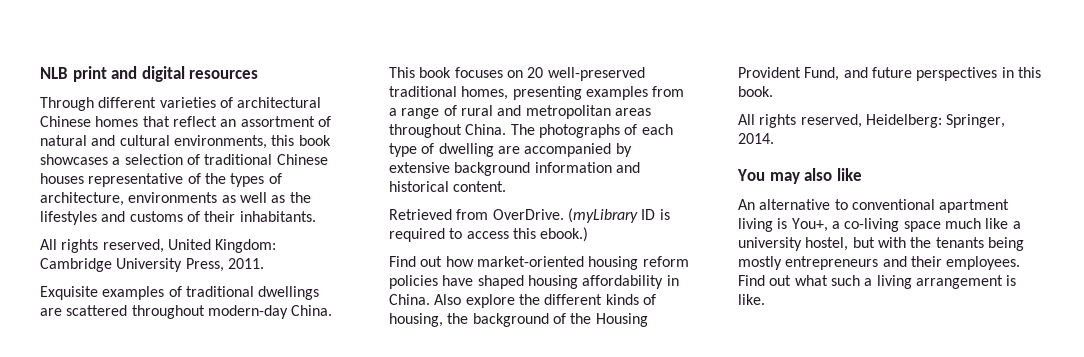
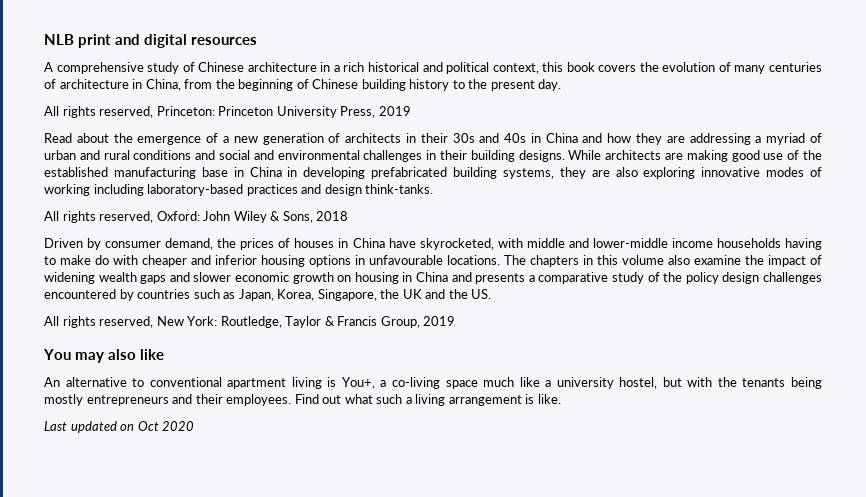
[40,97,322,111] [40,116,331,127] [40,135,331,149] [40,154,328,165] [40,173,282,187] [40,192,311,206] [40,211,316,225] [40,239,277,253] [40,258,264,272] [40,286,320,300] [40,305,333,319] [389,67,645,81] [389,86,685,100] [389,105,651,119] [389,124,673,138] [389,143,632,157] [389,162,640,176] [389,181,507,192] [389,208,670,223] [389,227,589,242] [389,256,689,270] [389,275,679,289] [389,294,656,308] [389,313,648,327] [738,67,1041,81] [738,86,773,97] [738,114,1006,128] [738,133,774,144] Through different varieties of architectural Chinese homes that reflect an assortment of natural and cultural environments, this book showcases a selection of traditional Chinese houses representative of the types of architecture, environments as well as the lifestyles and customs of their inhabitants. // All rights reserved, United Kingdom: Cambridge University Press, 2011. // Exquisite examples of traditional dwellings are scattered throughout modern-day China. This book focuses on 20 well-preserved traditional homes, presenting examples from a range of rural and metropolitan areas throughout China. The photographs of each type of dwelling are accompanied by extensive background information and historical content. // Retrieved from OverDrive. (myLibrary ID is required to access this ebook.) // Find out how market-oriented housing reform policies have shaped housing affordability in China. Also explore the different kinds of housing, the background of the Housing Provident Fund, and future perspectives in this book. // All rights reserved, Heidelberg: Springer, 2014. -> [44,62,822,74] [44,79,562,91] [44,106,411,118] [44,133,822,145] [44,150,822,162] [44,167,822,179] [44,184,434,196] [44,211,349,223] [44,238,822,250] [44,255,822,267] [44,272,823,284] [44,289,492,301] [44,316,456,328] A comprehensive study of Chinese architecture in a rich historical and political context, this book covers the evolution of many centuries of architecture in China, from the beginning of Chinese building history to the present day. // All rights reserved, Princeton: Princeton University Press, 2019 // Read about the emergence of a new generation of architects in their 30s and 40s in China and how they are addressing a myriad of urban and rural conditions and social and environmental challenges in their building designs. While architects are making good use of the established manufacturing base in China in developing prefabricated building systems, they are also exploring innovative modes of working including laboratory-based practices and design think-tanks. // All rights reserved, Oxford: John Wiley & Sons, 2018 // Driven by consumer demand, the prices of houses in China have skyrocketed, with middle and lower-middle income households having to make do with cheaper and inferior housing options in unfavourable locations. The chapters in this volume also examine the impact of widening wealth gaps and slower economic growth on housing in China and presents a comparative study of the policy design challenges encountered by countries such as Japan, Korea, Singapore, the UK and the US. // All rights reserved, New York: Routledge, Taylor & Francis Group, 2019
(765, 299) none -> [44,421,195,433] // Last updated on Oct 2020

